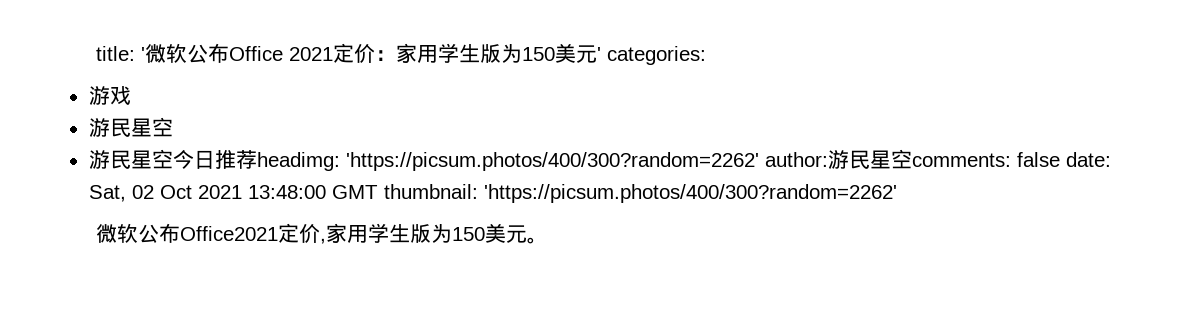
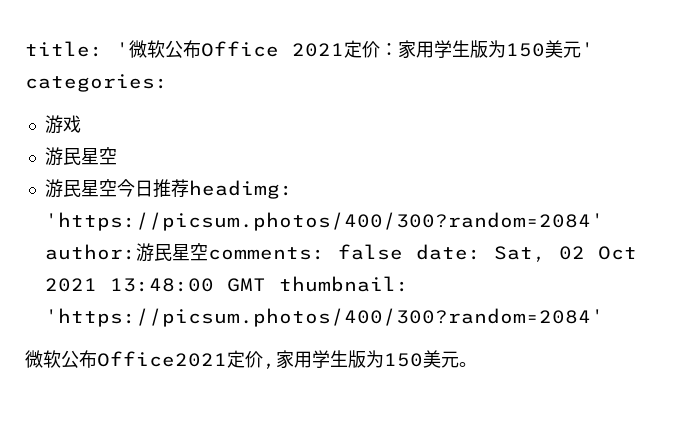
[345,152,759,171] 'https://picsum.photos/400/300?random=2262' -> [44,212,604,231] 'https://picsum.photos/400/300?random=2084'
[483,184,897,203] 'https://picsum.photos/400/300?random=2262' -> [44,308,604,327] 'https://picsum.photos/400/300?random=2084'

